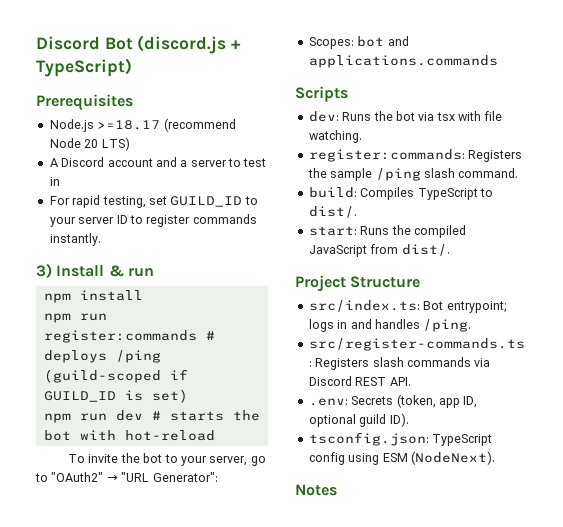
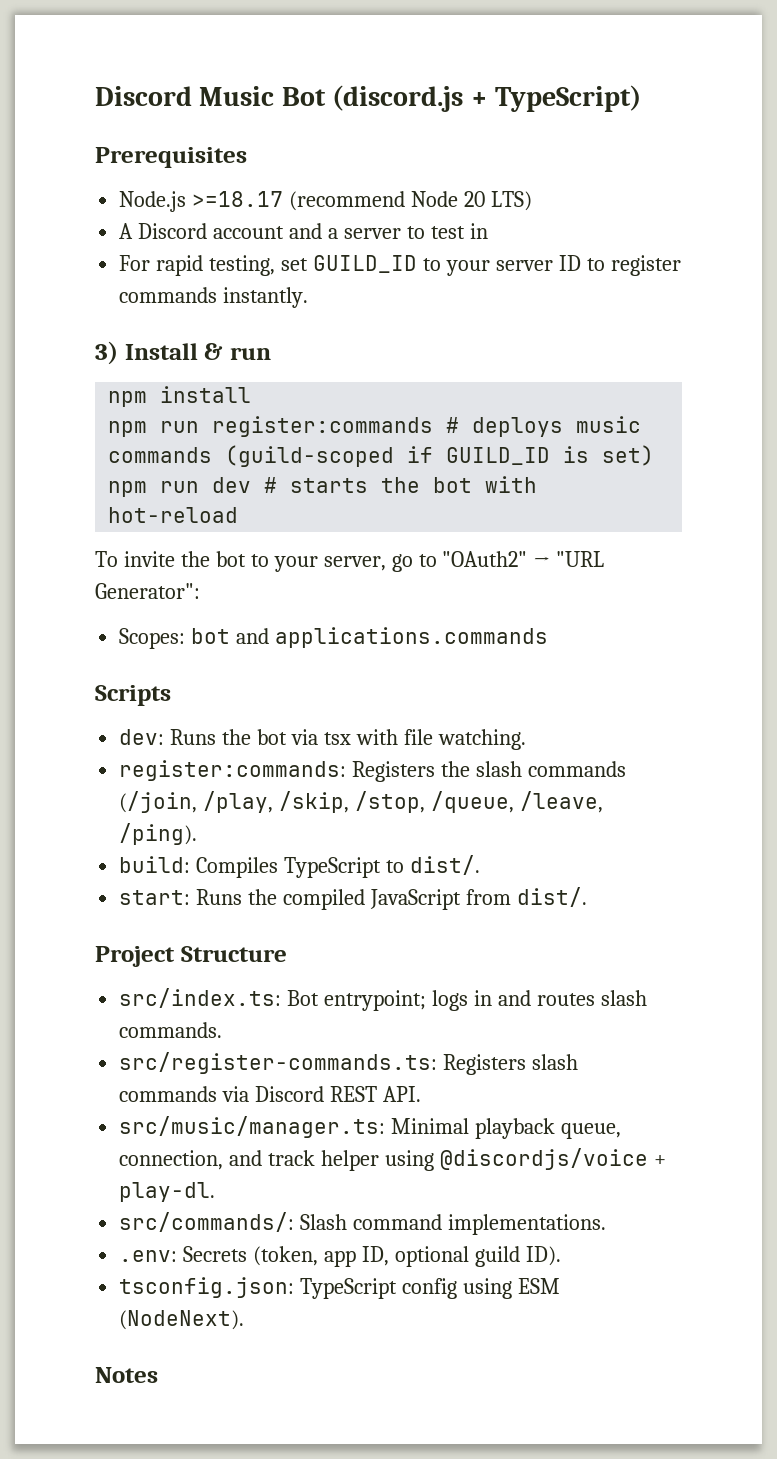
[36,36,100,50] Discord -> [95,86,275,106] Discord Music
[115,350,161,363] /ping -> [576,416,642,433] [108,447,213,463] music commands
[330,168,519,181] sample /ping slash command. -> [476,761,626,777] [119,791,603,813] [119,823,198,845] slash commands (/join, /play, /skip, /stop, /queue, /leave, /ping).
[374,319,472,332] handles /ping. -> [536,990,647,1006] [119,1022,223,1038] routes slash commands.
(411, 381) none -> [119,1116,622,1139] [119,1148,666,1171] [119,1182,216,1202] [119,1212,607,1235] // src/music/manager.ts: Minimal playback queue, connection, and track helper using @discordjs/voice + play-dl. // src/commands/: Slash command implementations.

